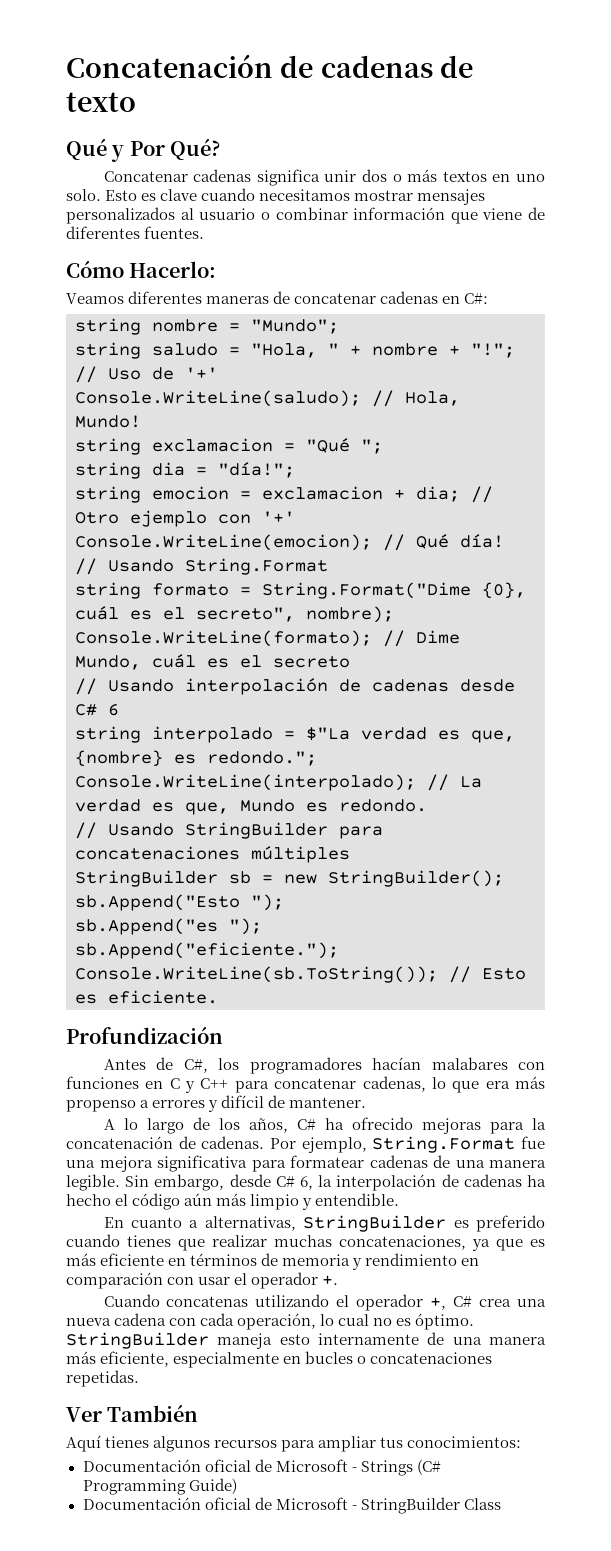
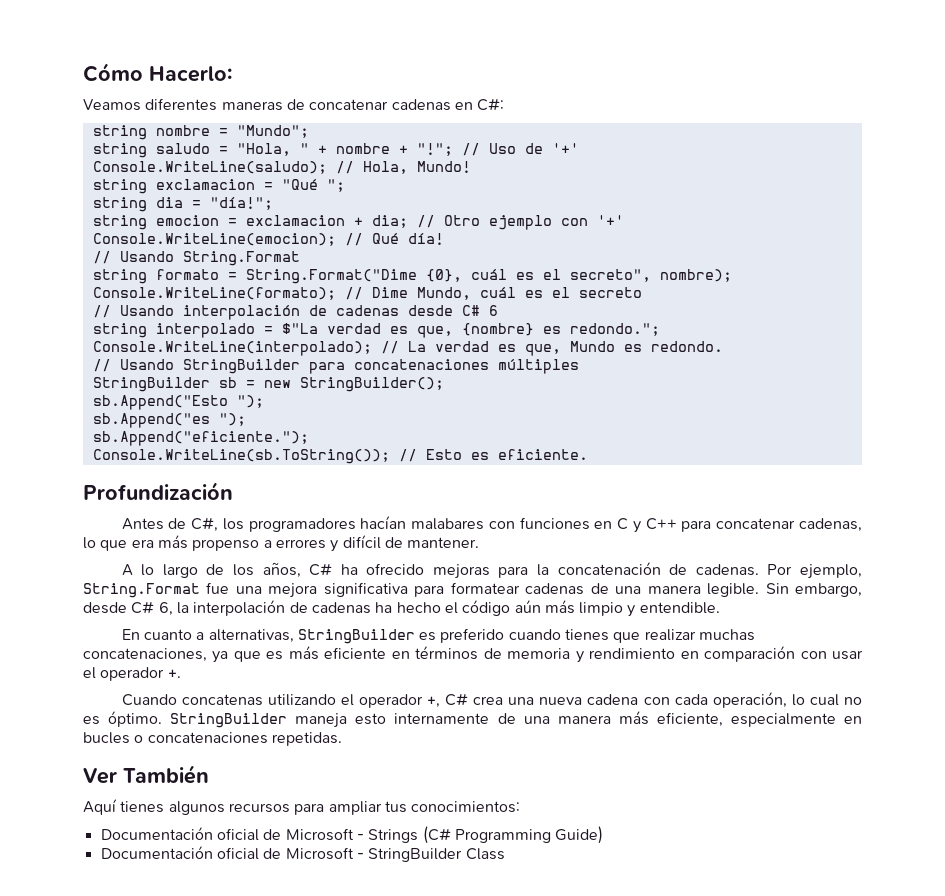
[66,54,473,78] [66,92,136,112] [66,138,221,162] [103,169,545,186] [66,188,486,205] [66,207,545,224] [66,226,205,239] Concatenación de cadenas de texto // Qué y Por Qué? // Concatenar cadenas significa unir dos o más textos en uno solo. Esto es clave cuando necesitamos mostrar mensajes personalizados al usuario o combinar información que viene de diferentes fuentes. // -> (83, 72) none

